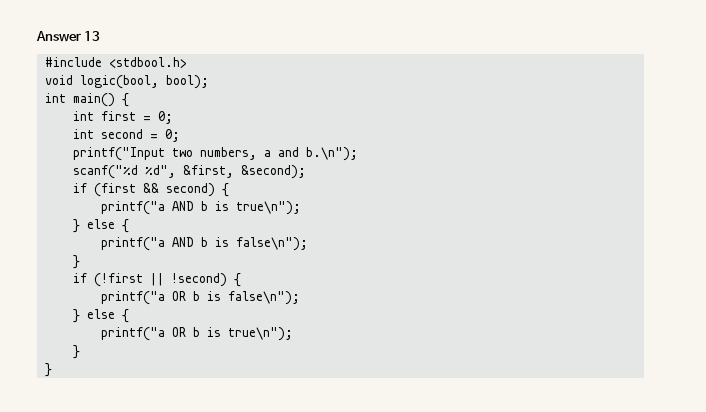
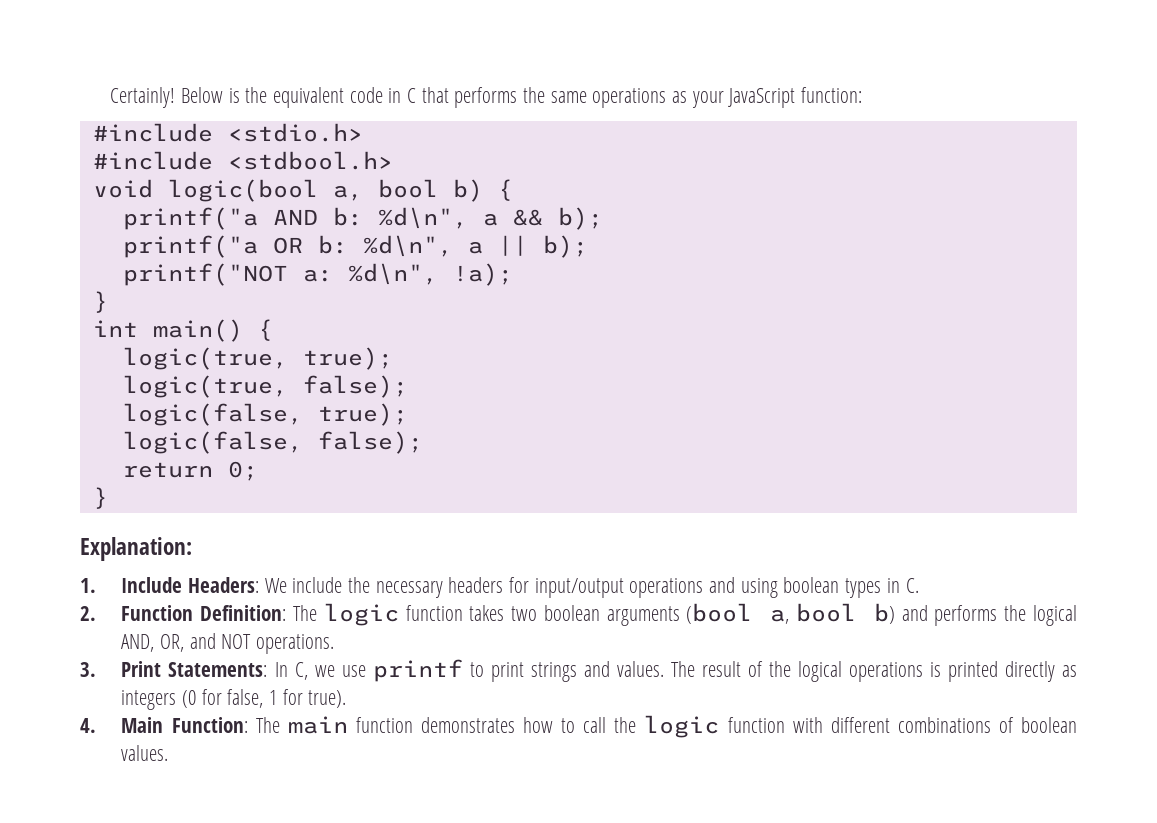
[36,31,101,42] [44,57,187,68] [44,75,209,89] [44,93,129,107] [72,111,173,124] [72,129,180,142] [72,147,358,161] [72,165,306,179] [72,183,229,197] [100,201,301,215] [72,219,129,233] [100,237,308,251] [72,255,80,269] [72,273,241,287] [100,291,300,305] [72,309,129,323] [100,327,293,341] [72,345,80,359] [44,363,52,377] Answer 13 // #include <stdbool.h> // void logic(bool, bool); // int main() { // int first = 0; // int second = 0; // printf("Input two numbers, a and b.\n"); // scanf("%d %d", &first, &second); // if (first && second) { // printf("a AND b is true\n"); // } else { // printf("a AND b is false\n"); // } // if (!first || !second) { // printf("a OR b is false\n"); // } else { // printf("a OR b is true\n"); // } // } -> [110,87,862,108] [92,123,363,142] [92,151,393,170] [92,179,513,202] [122,207,603,230] [122,235,588,258] [122,263,513,286] [92,291,108,313] [92,319,273,342] [122,347,393,370] [122,375,408,398] [122,403,408,426] [122,431,423,454] [122,461,258,481] [92,487,108,509] [80,537,192,561] [80,577,919,598] [80,603,1077,626] [121,633,335,654] [80,659,1077,682] [121,689,347,710] [80,715,1077,738] [121,745,169,761] Certainly! Below is the equivalent code in C that performs the same operations as your JavaScript function: // #include <stdio.h> // #include <stdbool.h> // void logic(bool a, bool b) { // printf("a AND b: %d\n", a && b); // printf("a OR b: %d\n", a || b); // printf("NOT a: %d\n", !a); // } // int main() { // logic(true, true); // logic(true, false); // logic(false, true); // logic(false, false); // return 0; // } // Explanation: // 1. Include Headers: We include the necessary headers for input/output operations and using boolean types in C. // 2. Function Definition: The logic function takes two boolean arguments (bool a, bool b) and performs the logical AND, OR, and NOT operations. // 3. Print Statements: In C, we use printf to print strings and values. The result of the logical operations is printed directly as integers (0 for false, 1 for true). // 4. Main Function: The main function demonstrates how to call the logic function with different combinations of boolean values.

